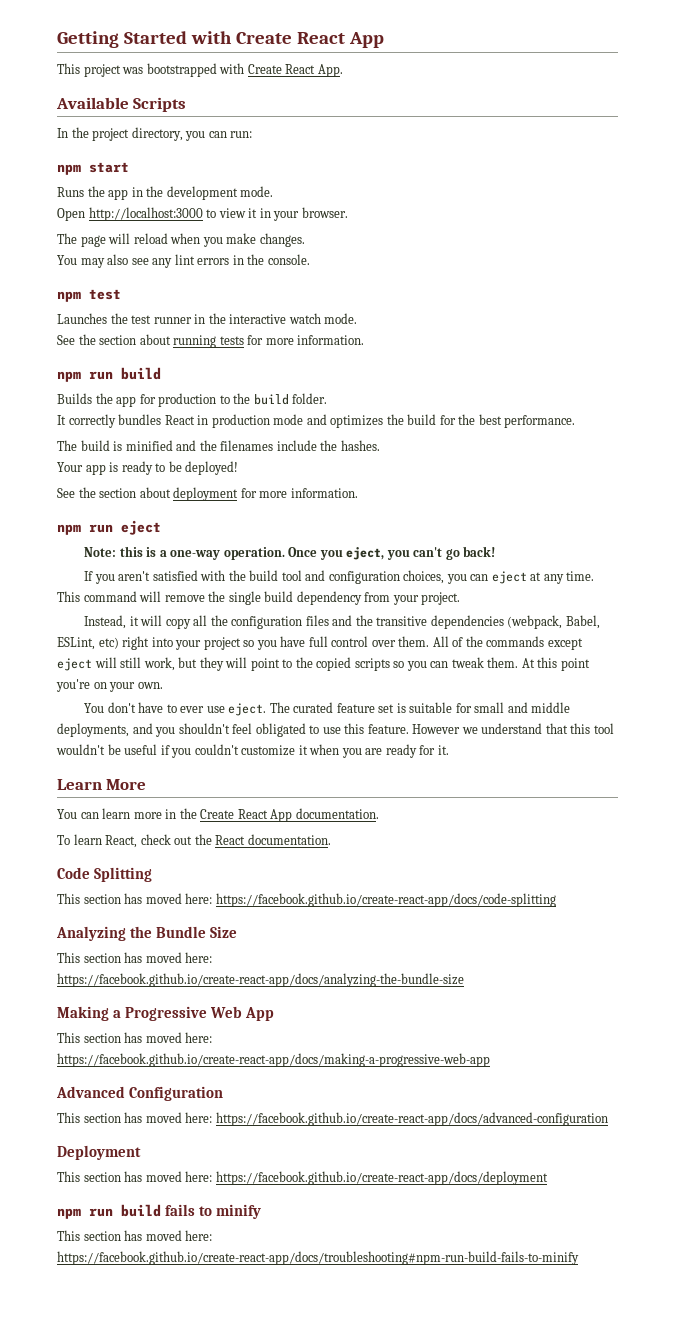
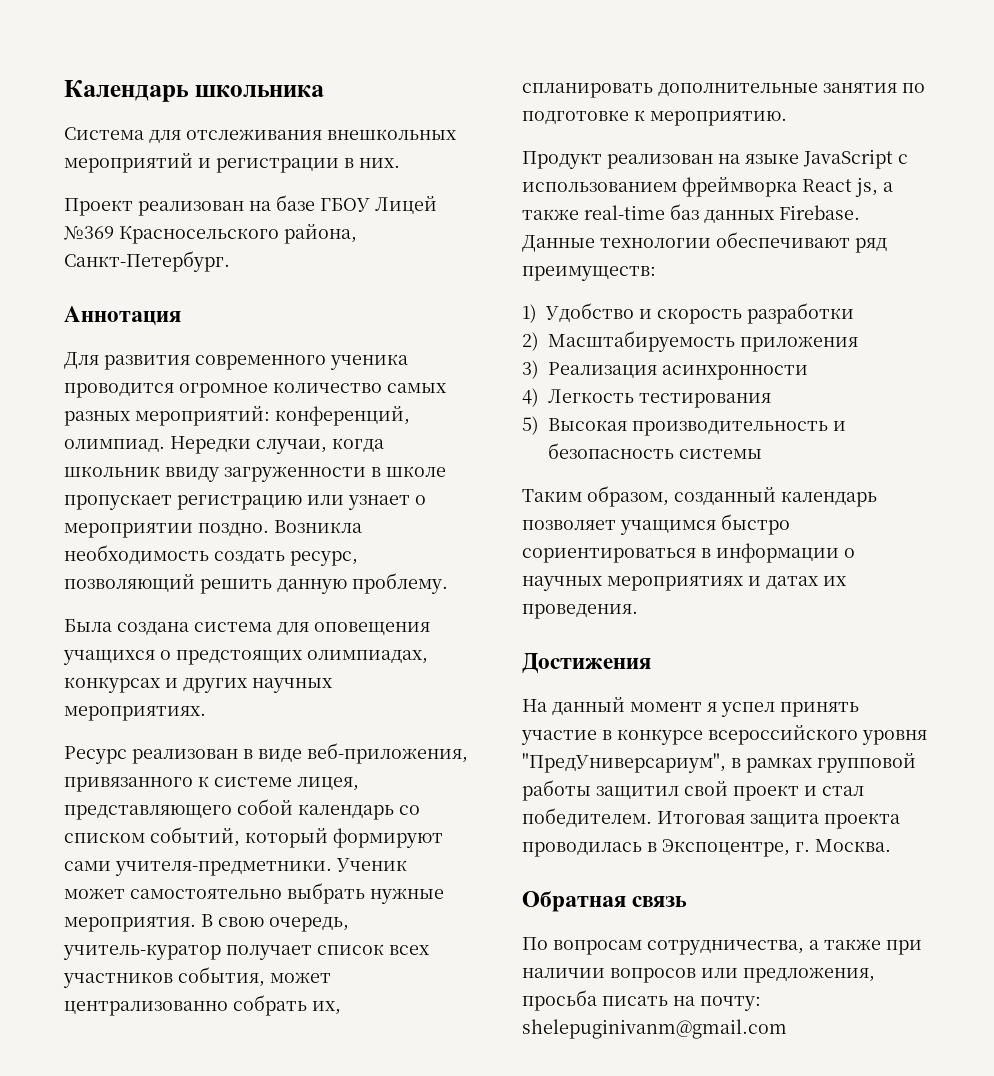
[57,31,384,48] [57,63,343,77] [56,97,187,112] [57,127,253,141] [57,162,129,175] [57,186,274,200] [57,207,348,221] [57,233,305,247] [57,254,310,268] [57,289,121,302] [57,313,358,324] [57,334,365,348] [57,367,161,382] [57,393,328,407] [57,414,576,428] [57,440,380,451] [57,461,239,475] [57,487,358,501] [57,520,161,535] [84,546,496,560] [84,570,595,584] [57,591,461,605] [84,615,600,629] [57,636,583,650] [57,657,590,671] [56,679,163,692] [84,702,571,716] [57,723,614,737] [56,744,449,758] [57,779,147,790] [57,808,379,822] [57,834,331,848] [57,867,152,882] [57,893,556,907] [56,926,237,941] [57,952,213,963] [57,973,464,987] [57,1006,274,1021] [57,1032,213,1043] [57,1053,490,1067] [56,1086,223,1101] [57,1112,608,1126] [57,1145,141,1160] [57,1171,548,1185] [57,1204,261,1219] [57,1230,213,1241] [57,1251,579,1265] Getting Started with Create React App // This project was bootstrapped with Create React App. // Available Scripts // In the project directory, you can run: // npm start // Runs the app in the development mode. // Open http://localhost:3000 to view it in your browser. // The page will reload when you make changes. // You may also see any lint errors in the console. // npm test // Launches the test runner in the interactive watch mode. // See the section about running tests for more information. // npm run build // Builds the app for production to the build folder. // It correctly bundles React in production mode and optimizes the build for the best performance. // The build is minified and the filenames include the hashes. // Your app is ready to be deployed! // See the section about deployment for more information. // npm run eject // Note: this is a one-way operation. Once you eject, you can't go back! // If you aren't satisfied with the build tool and configuration choices, you can eject at any time. This command will remove the single build dependency from your project. // Instead, it will copy all the configuration files and the transitive dependencies (webpack, Babel, ESLint, etc) right into your project so you have full control over them. All of the commands except eject will still work, but they will point to the copied scripts so you can tweak them. At this point you're on your own. // You don't have to ever use eject. The curated feature set is suitable for small and middle deployments, and you shouldn't feel obligated to use this feature. However we understand that this tool wouldn't be useful if you couldn't customize it when you are ready for it. // Learn More // You can learn more in the Create React App documentation. // To learn React, check out the React documentation. // Code Splitting // This section has moved here: https://facebook.github.io/create-react-app/docs/code-splitting // Analyzing the Bundle Size // This section has moved here: https://facebook.github.io/create-react-app/docs/analyzing-the-bundle-size // Making a Progressive Web App // This section has moved here: https://facebook.github.io/create-react-app/docs/making-a-progressive-web-app // Advanced Configuration // This section has moved here: https://facebook.github.io/create-react-app/docs/advanced-configuration // Deployment // This section has moved here: https://facebook.github.io/create-react-app/docs/deployment // npm run build fails to minify // This section has moved here: https://facebook.github.io/create-react-app/docs/troubleshooting#npm-run-build-fails-to-minify -> [64,80,324,102] [64,127,456,143] [64,153,400,173] [64,195,437,216] [64,224,357,244] [64,251,230,272] [64,306,181,326] [64,352,408,370] [64,382,446,398] [64,406,410,426] [64,436,384,454] [64,466,446,482] [64,494,426,510] [64,520,362,538] [64,545,358,566] [64,573,448,594] [64,619,430,635] [63,650,428,665] [64,677,332,693] [64,706,206,721] [64,743,468,764] [64,776,359,792] [64,799,420,820] [64,827,443,848] [64,858,407,876] [64,883,444,904] [64,914,349,932] [63,944,429,960] [63,967,331,988] [64,995,341,1016] [522,83,925,98] [522,110,787,126] [522,149,908,169] [522,177,893,197] [522,204,860,223] [522,232,887,253] [522,266,656,281] [522,303,854,324] [522,331,858,352] [522,360,808,380] [522,388,771,408] [522,416,846,436] [548,443,762,459] [522,486,877,507] [522,514,790,535] [522,543,855,563] [522,576,846,591] [522,604,638,619] [522,653,651,674] [522,697,859,717] [521,725,927,745] [522,753,916,773] [522,780,864,801] [522,808,900,829] [522,839,891,857] [522,891,688,912] [522,937,922,955] [522,967,875,983] [522,990,761,1011] [522,1019,787,1039] Календарь школьника // Система для отслеживания внешкольных мероприятий и регистрации в них. // Проект реализован на базе ГБОУ Лицей №369 Красносельского района, Санкт-Петербург. // Аннотация // Для развития современного ученика проводится огромное количество самых разных мероприятий: конференций, олимпиад. Нередки случаи, когда школьник ввиду загруженности в школе пропускает регистрацию или узнает о мероприятии поздно. Возникла необходимость создать ресурс, позволяющий решить данную проблему. // Была создана система для оповещения учащихся о предстоящих олимпиадах, конкурсах и других научных мероприятиях. // Ресурс реализован в виде веб-приложения, привязанного к системе лицея, представляющего собой календарь со списком событий, который формируют сами учителя-предметники. Ученик может самостоятельно выбрать нужные мероприятия. В свою очередь, учитель-куратор получает список всех участников события, может централизованно собрать их, спланировать дополнительные занятия по подготовке к мероприятию. // Продукт реализован на языке JavaScript с использованием фреймворка React js, а также real-time баз данных Firebase. Данные технологии обеспечивают ряд преимуществ: // 1) Удобство и скорость разработки // 2) Масштабируемость приложения // 3) Реализация асинхронности // 4) Легкость тестирования // 5) Высокая производительность и безопасность системы // Таким образом, созданный календарь позволяет учащимся быстро сориентироваться в информации о научных мероприятиях и датах их проведения. // Достижения // На данный момент я успел принять участие в конкурсе всероссийского уровня "ПредУниверсариум", в рамках групповой работы защитил свой проект и стал победителем. Итоговая защита проекта проводилась в Экспоцентре, г. Москва. // Обратная связь // По вопросам сотрудничества, а также при наличии вопросов или предложения, просьба писать на почту: shelepuginivanm@gmail.com

